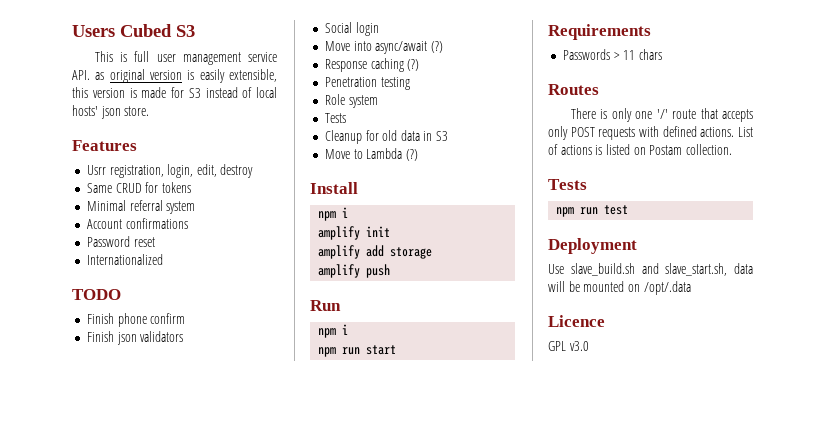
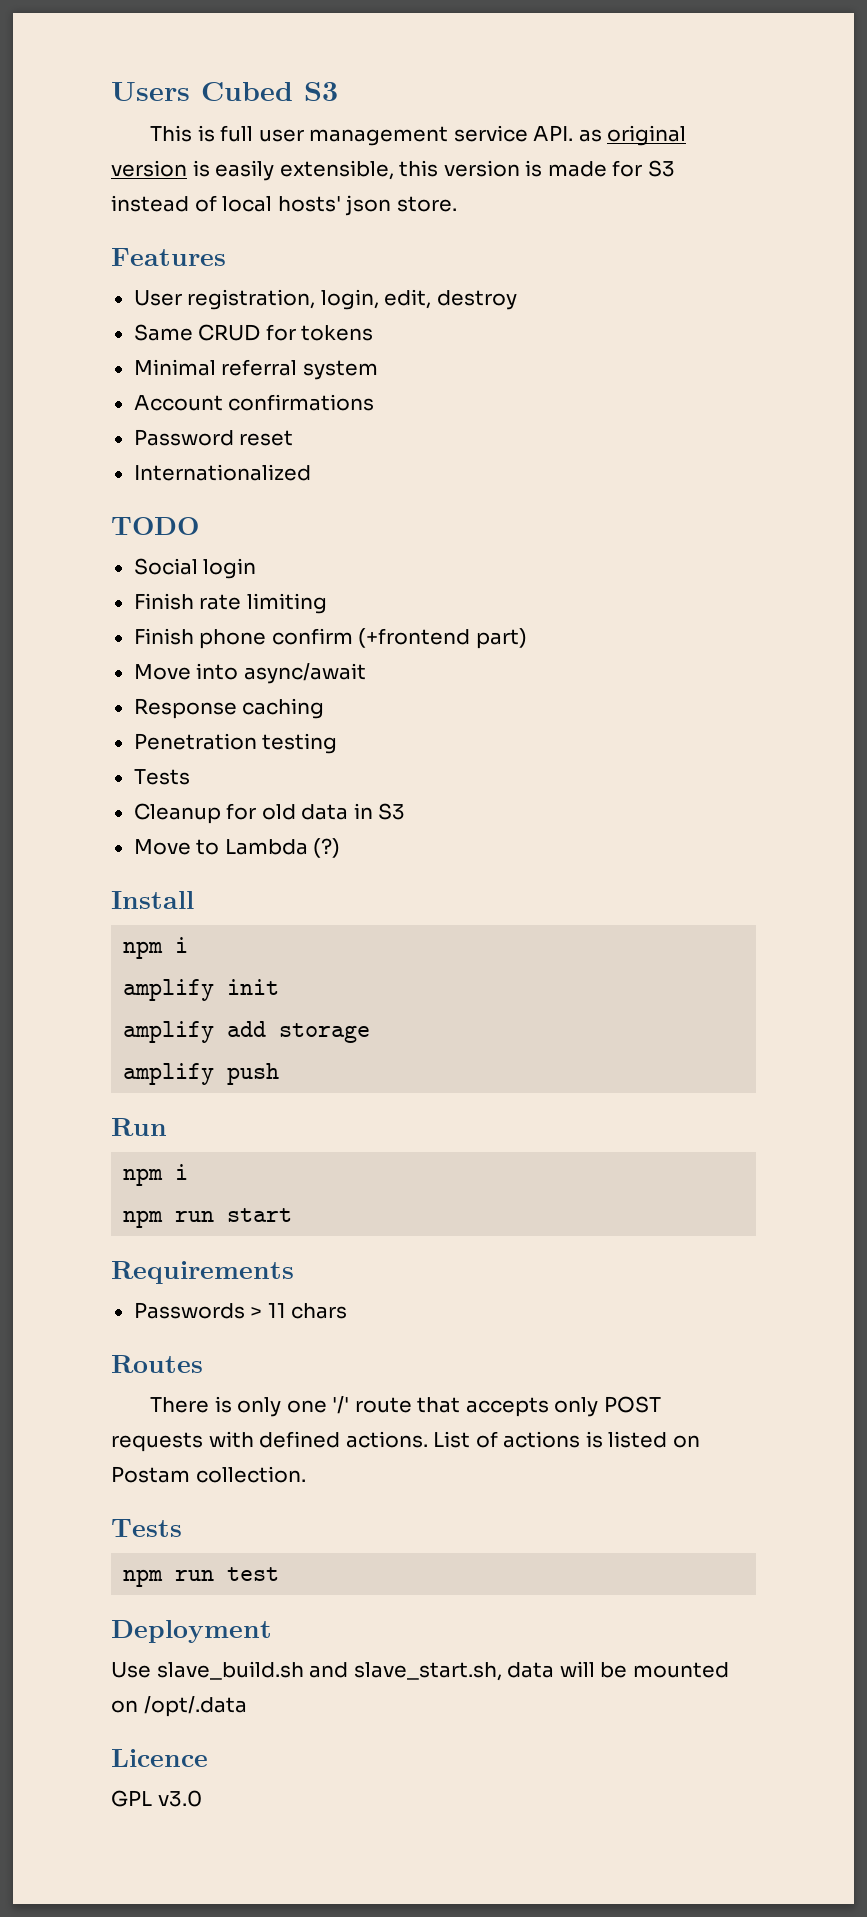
[86,165,106,175] Usrr -> [133,290,182,306] User
[86,313,186,327] [86,331,184,345] [324,22,379,36] Finish phone confirm // Finish json validators // Social login -> [133,558,257,579] [133,593,327,614] [133,628,527,649] Social login // Finish rate limiting // Finish phone confirm (+frontend part)
[430,41,443,53] (?) -> (366, 673) none
[407,59,420,71] (?) -> (325, 708) none
[324,94,378,108] // Role system -> (338, 743) none

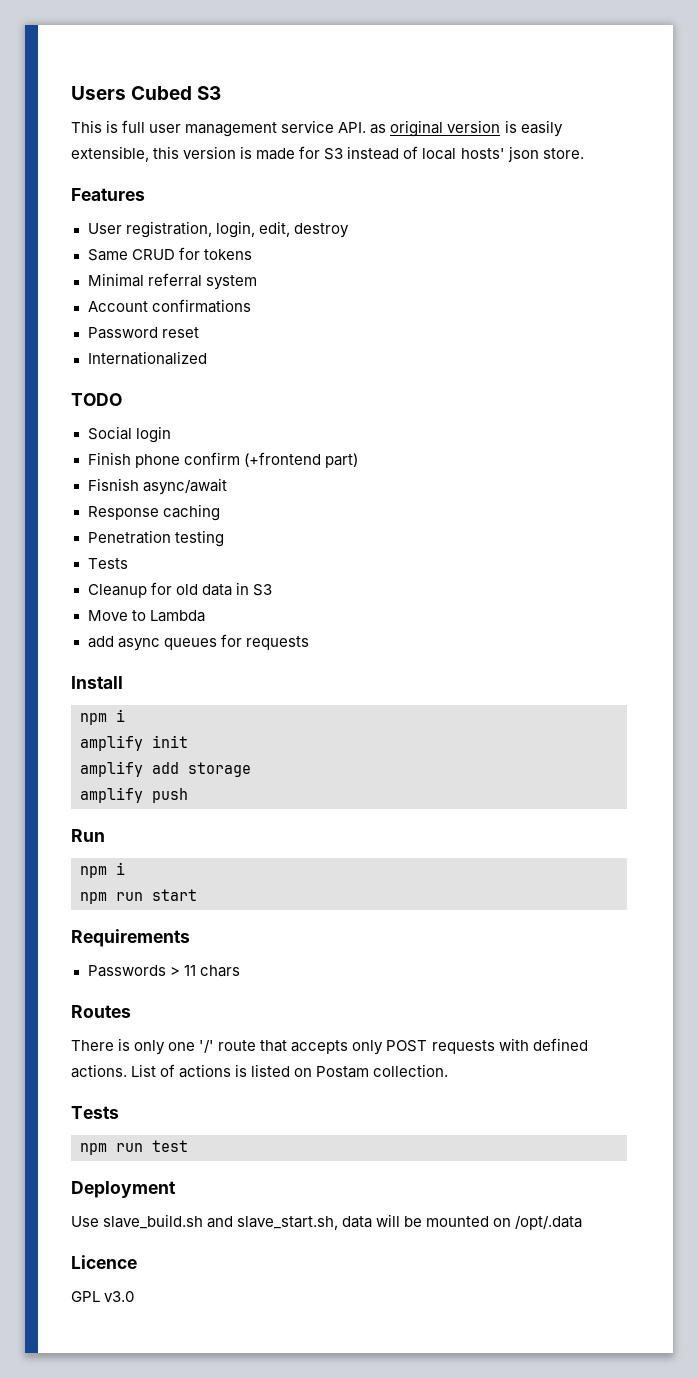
[133,593,327,614] // Finish rate limiting -> (171, 434) none
[133,663,239,680] Move into -> [87,478,139,491] Fisnish
[313,838,341,858] (?) -> [87,634,309,651] // add async queues for requests

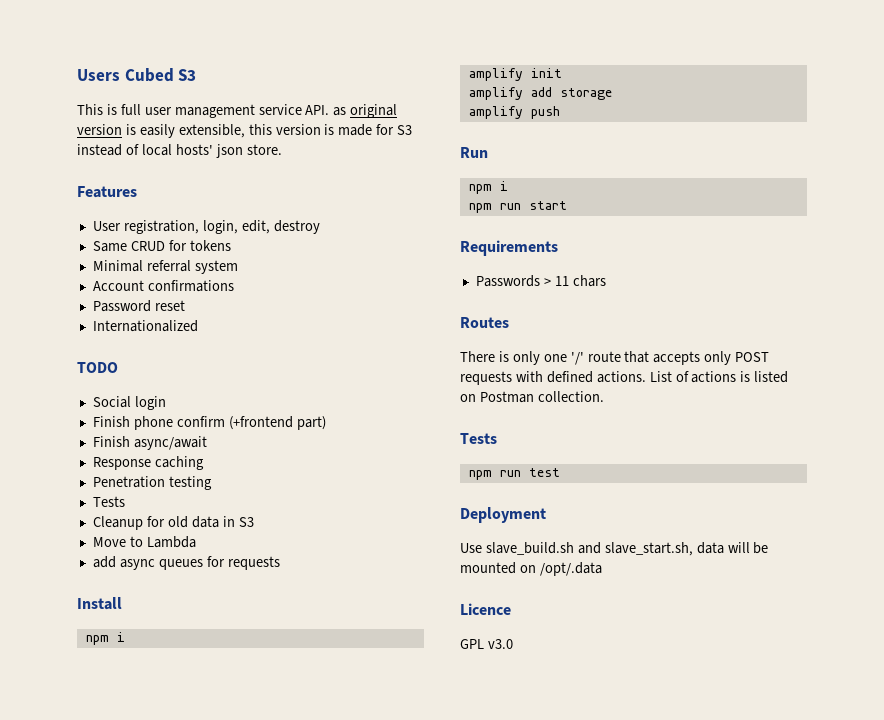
[87,478,139,491] Fisnish -> [92,436,130,447] Finish
[316,1066,370,1078] Postam -> [479,391,534,403] Postman

